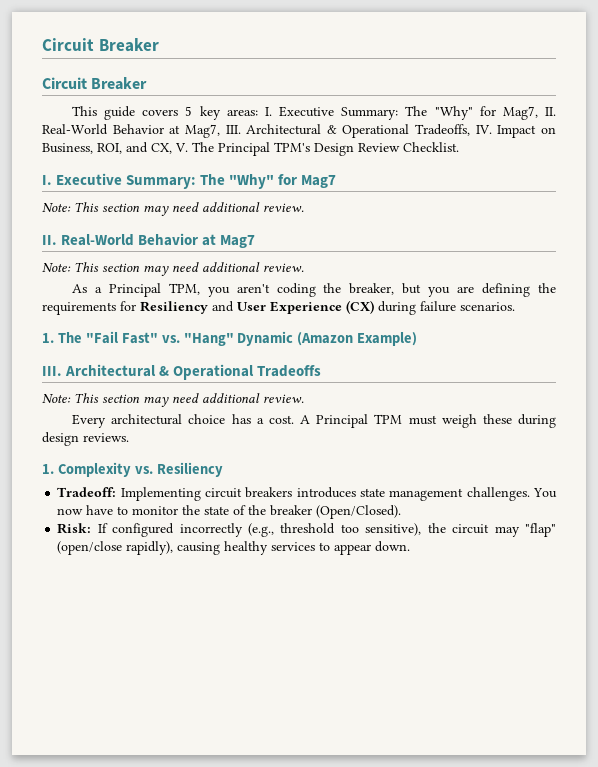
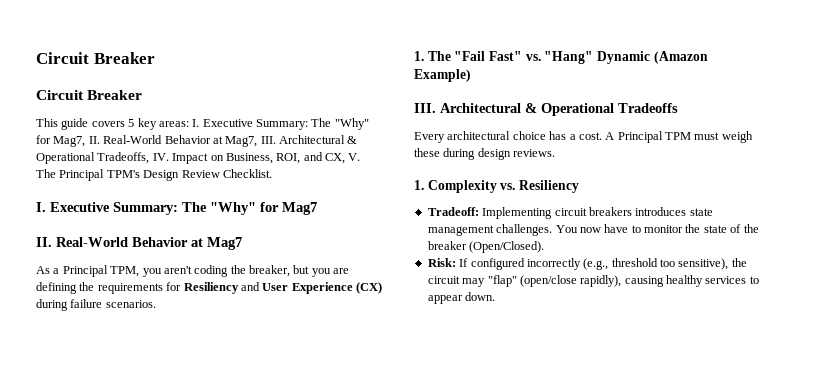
[42,202,304,216] // Note: This section may need additional review. -> (317, 208) none
[42,262,304,276] // Note: This section may need additional review. -> (242, 243) none
[42,393,304,407] // Note: This section may need additional review. -> (678, 108) none

